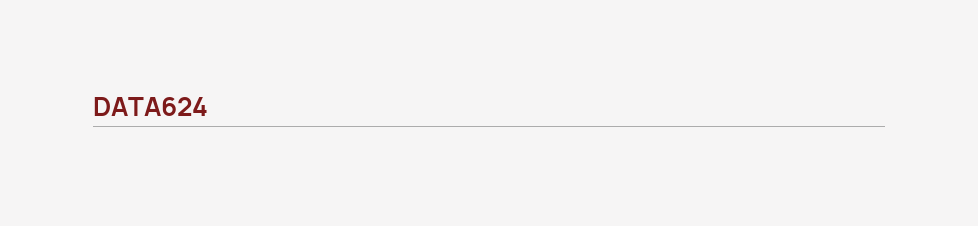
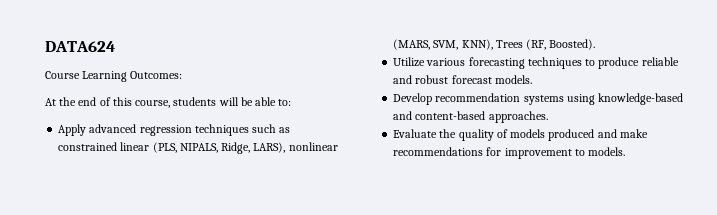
(208, 106) none -> [45,71,183,82] [45,97,292,108] [58,124,291,136] [58,142,338,154] [393,39,596,50] [393,57,679,69] [393,75,532,84] [393,93,684,105] [393,111,548,123] [393,129,648,141] [393,147,626,159] // Course Learning Outcomes: // At the end of this course, students will be able to: // Apply advanced regression techniques such as constrained linear (PLS, NIPALS, Ridge, LARS), nonlinear (MARS, SVM, KNN), Trees (RF, Boosted). // Utilize various forecasting techniques to produce reliable and robust forecast models. // Develop recommendation systems using knowledge-based and content-based approaches. // Evaluate the quality of models produced and make recommendations for improvement to models.

